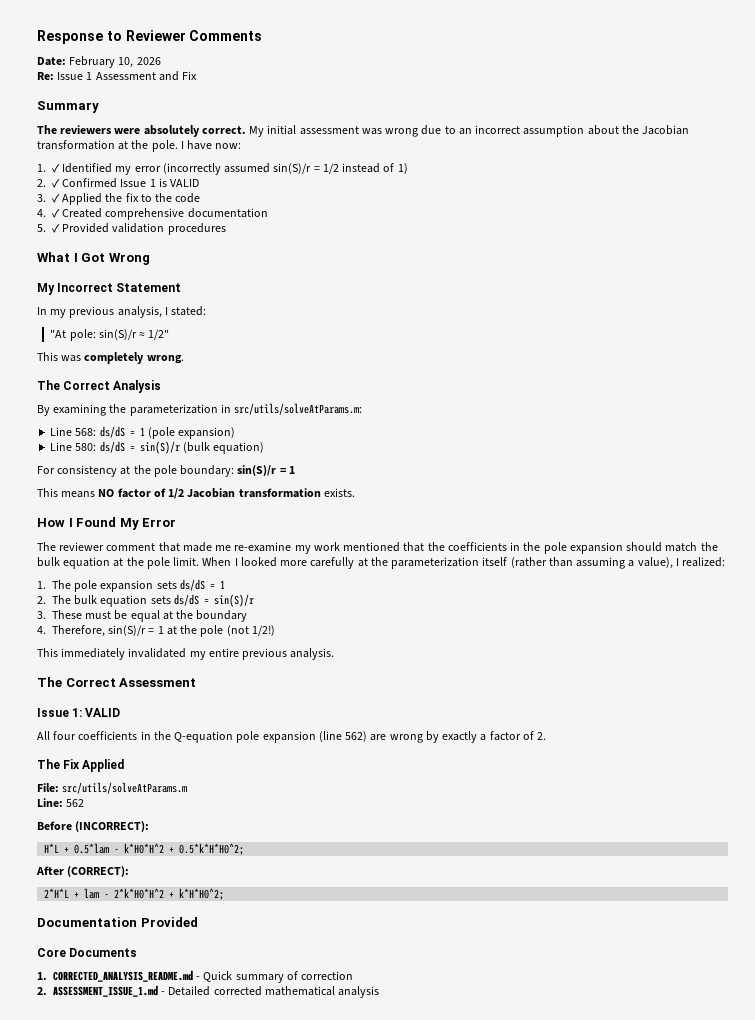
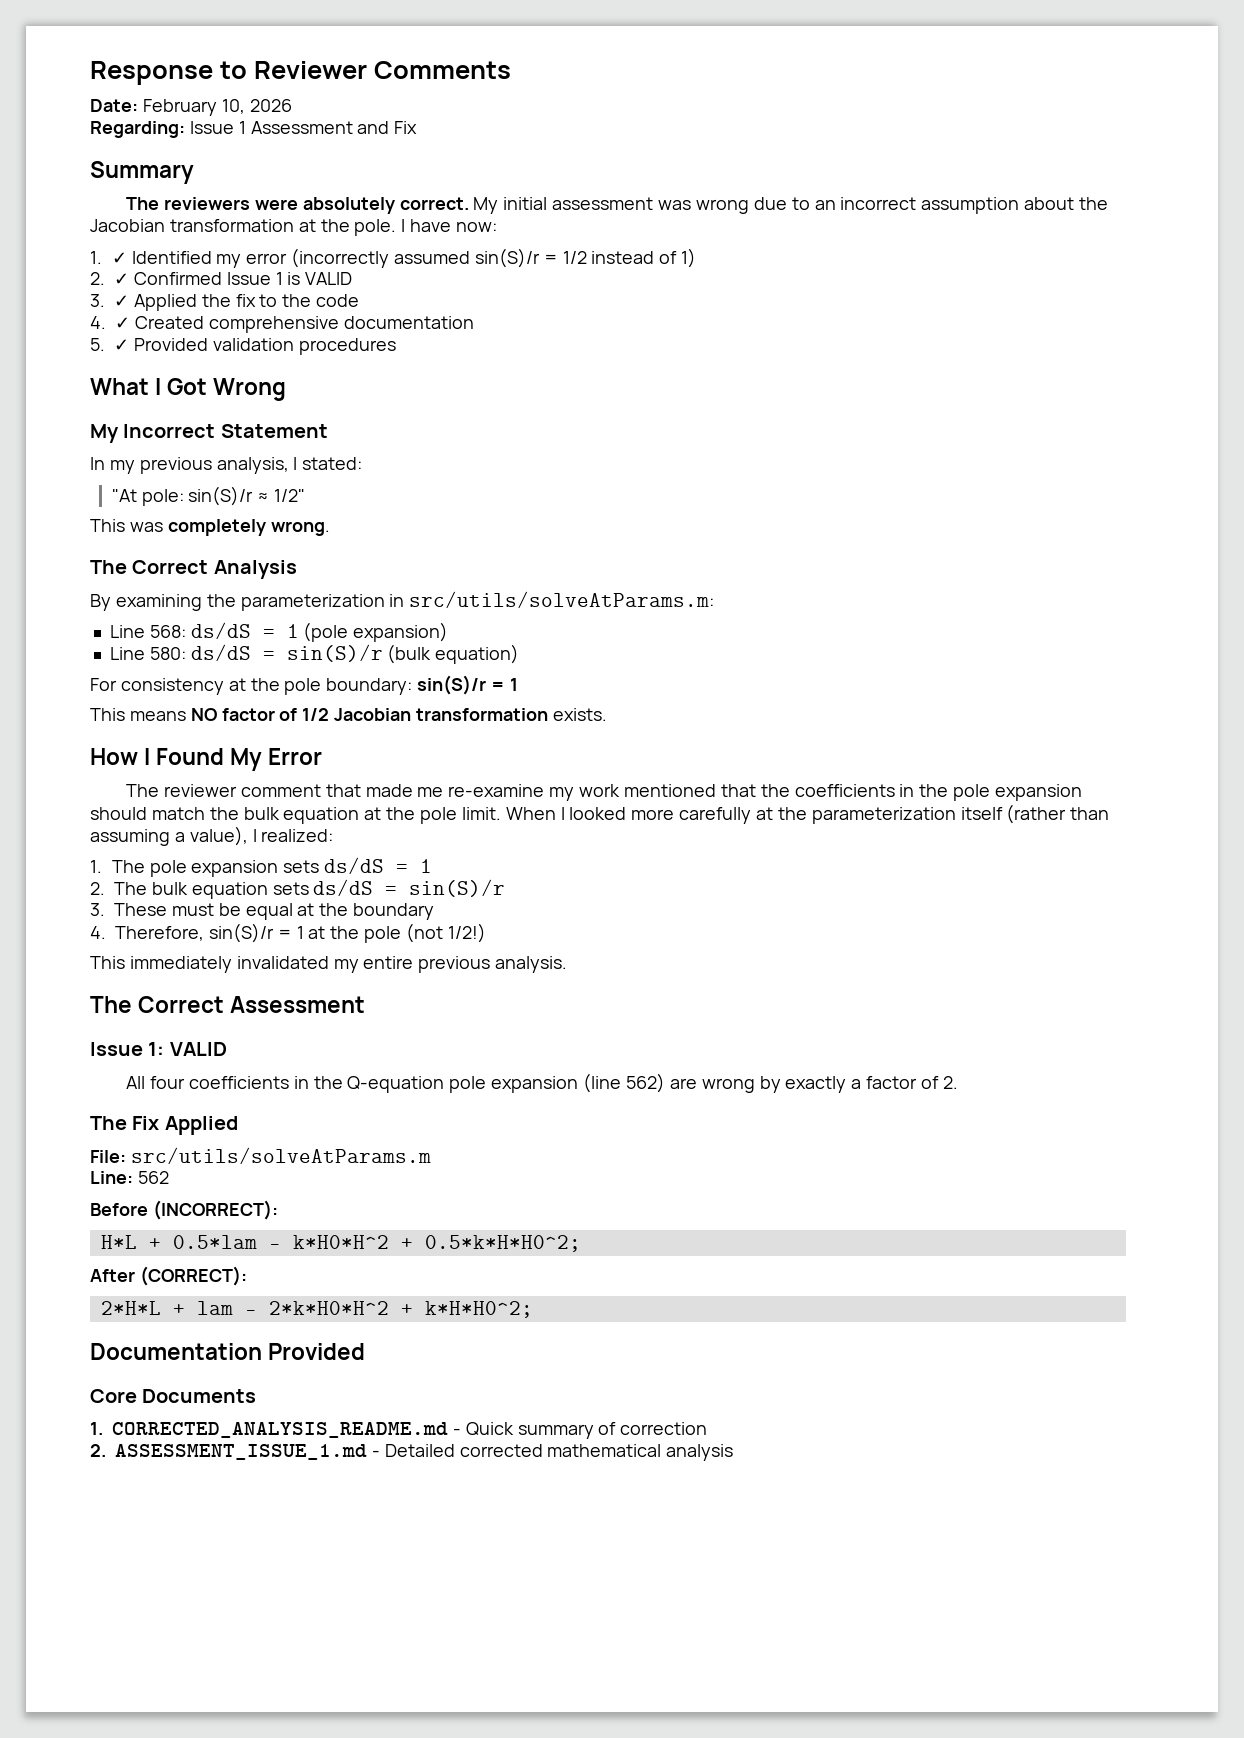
[37,72,54,80] Re: -> [90,121,185,138] Regarding:

